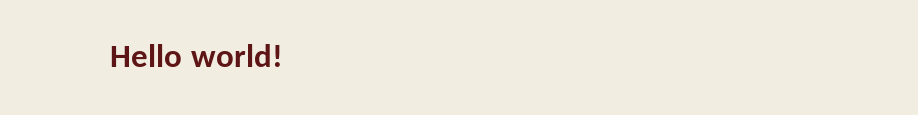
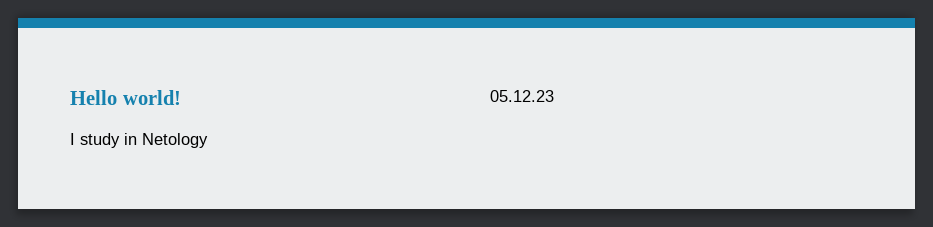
(283, 55) none -> [70,133,208,148] [490,90,554,102] // I study in Netology // 05.12.23

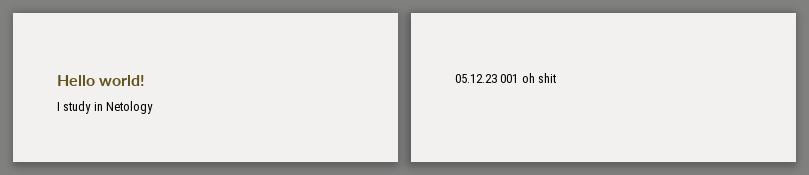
(554, 96) none -> [500,73,557,83] 001 oh shit

